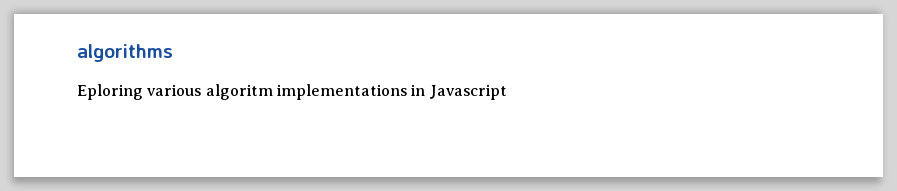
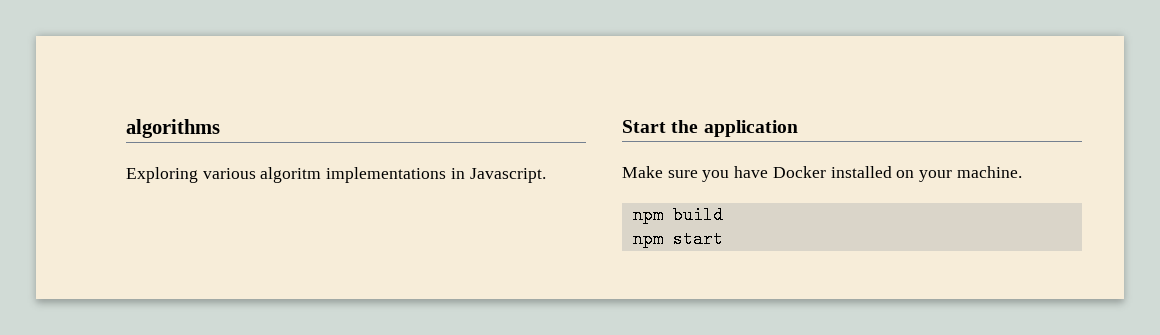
[77,84,143,100] Eploring -> [126,167,198,183] Exploring
[429,84,507,100] Javascript -> [469,168,546,183] [622,120,798,137] [622,166,1022,182] [632,206,723,224] [632,230,723,248] Javascript. // Start the application // Make sure you have Docker installed on your machine. // npm build // npm start

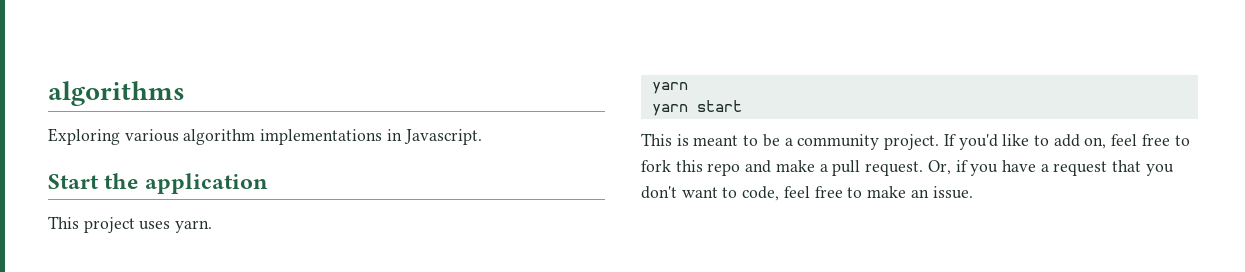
[260,167,322,183] algoritm -> [183,129,256,145] algorithm
[622,166,1022,182] [632,206,723,224] [632,230,723,248] Make sure you have Docker installed on your machine. // npm build // npm start -> [48,216,213,233] [651,82,688,94] [651,100,742,116] [641,133,1190,150] [641,160,1174,176] [641,186,973,201] This project uses yarn. // yarn // yarn start // This is meant to be a community project. If you'd like to add on, feel free to fork this repo and make a pull request. Or, if you have a request that you don't want to code, feel free to make an issue.

